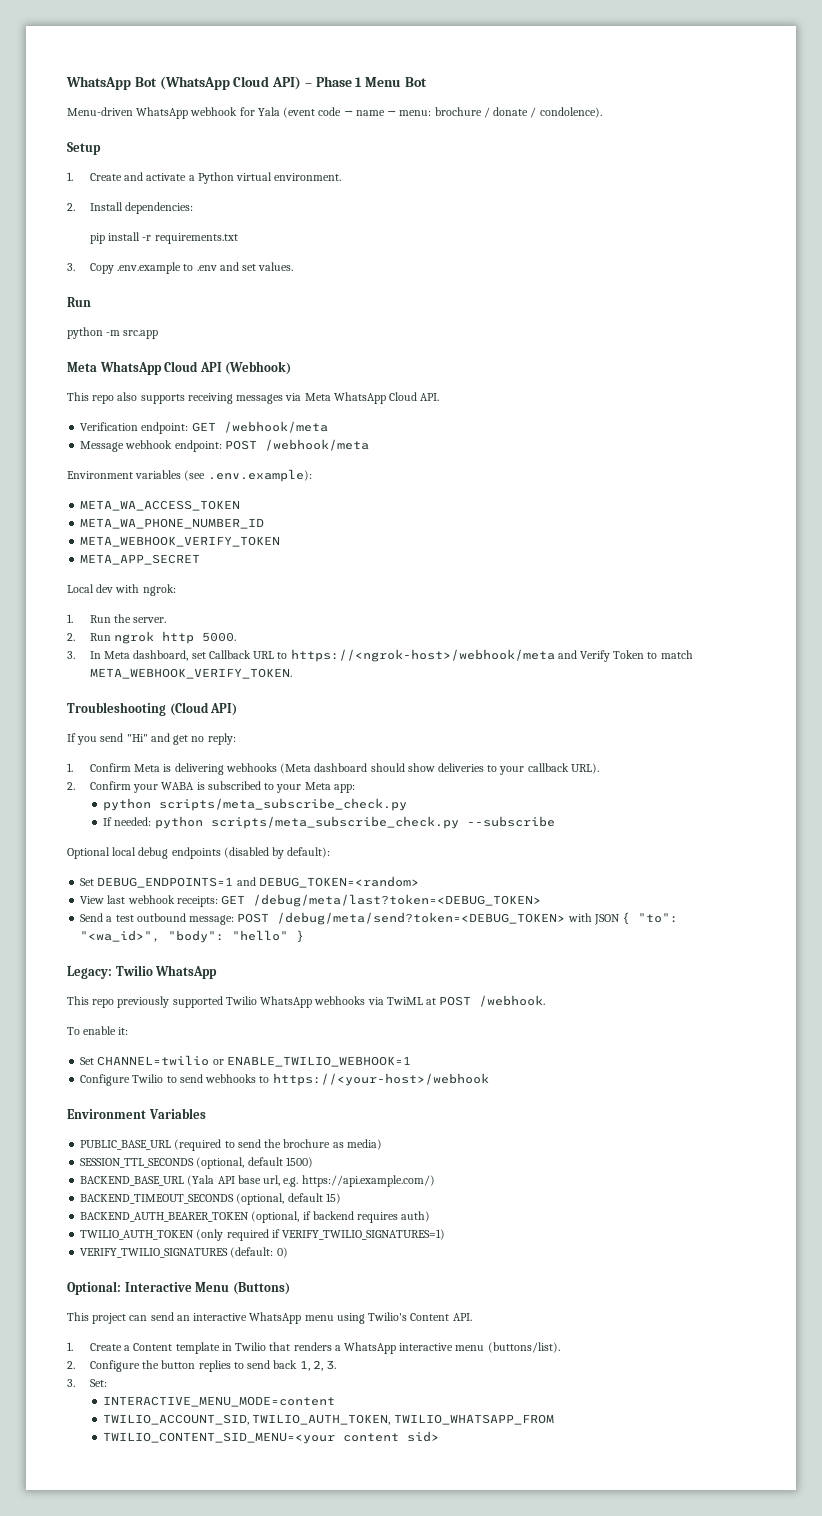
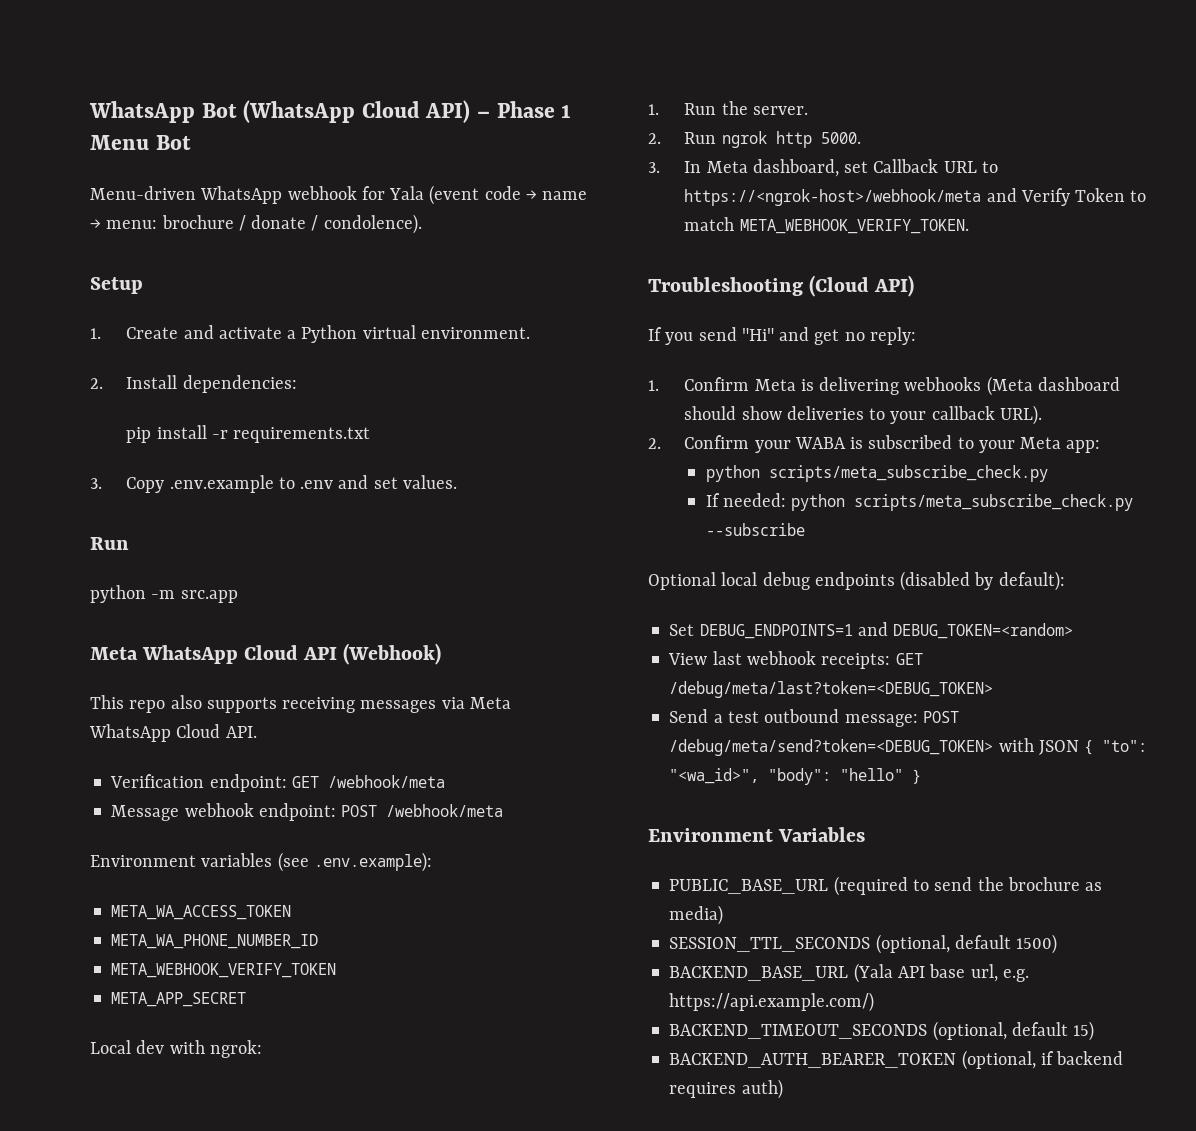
[67,965,218,979] [67,995,546,1008] [67,1026,129,1035] [80,1055,411,1067] [80,1073,489,1086] // Legacy: Twilio WhatsApp // This repo previously supported Twilio WhatsApp webhooks via TwiML at POST /webhook. // To enable it: // Set CHANNEL=twilio or ENABLE_TWILIO_WEBHOOK=1 // Configure Twilio to send webhooks to https://<your-host>/webhook -> (922, 776) none
[80,1229,446,1241] [80,1247,288,1258] [67,1281,290,1295] [67,1312,472,1324] [67,1342,560,1354] [67,1360,337,1372] [67,1379,107,1387] [103,1396,336,1407] [103,1414,554,1425] [103,1431,440,1444] // TWILIO_AUTH_TOKEN (only required if VERIFY_TWILIO_SIGNATURES=1) // VERIFY_TWILIO_SIGNATURES (default: 0) // Optional: Interactive Menu (Buttons) // This project can send an interactive WhatsApp menu using Twilio's Content API. // 1. Create a Content template in Twilio that renders a WhatsApp interactive menu (buttons/list). // 2. Configure the button replies to send back 1, 2, 3. // 3. Set: // INTERACTIVE_MENU_MODE=content // TWILIO_ACCOUNT_SID, TWILIO_AUTH_TOKEN, TWILIO_WHATSAPP_FROM // TWILIO_CONTENT_SID_MENU=<your content sid> -> (783, 1089) none

